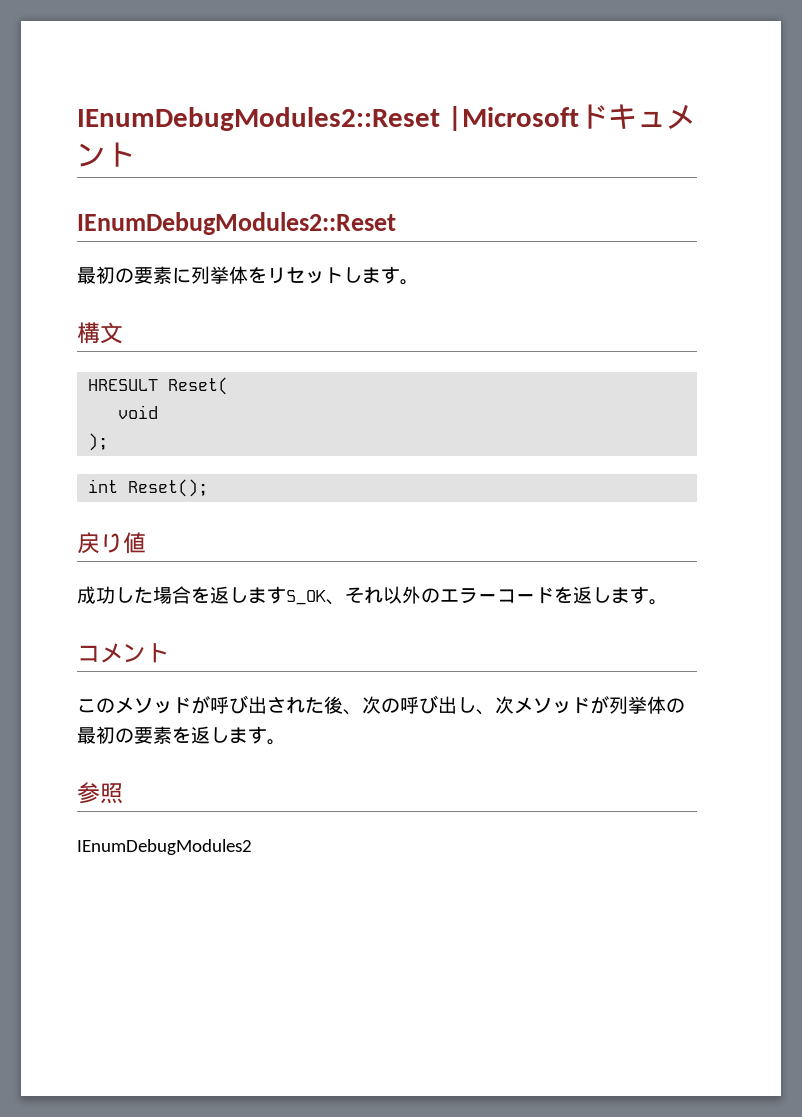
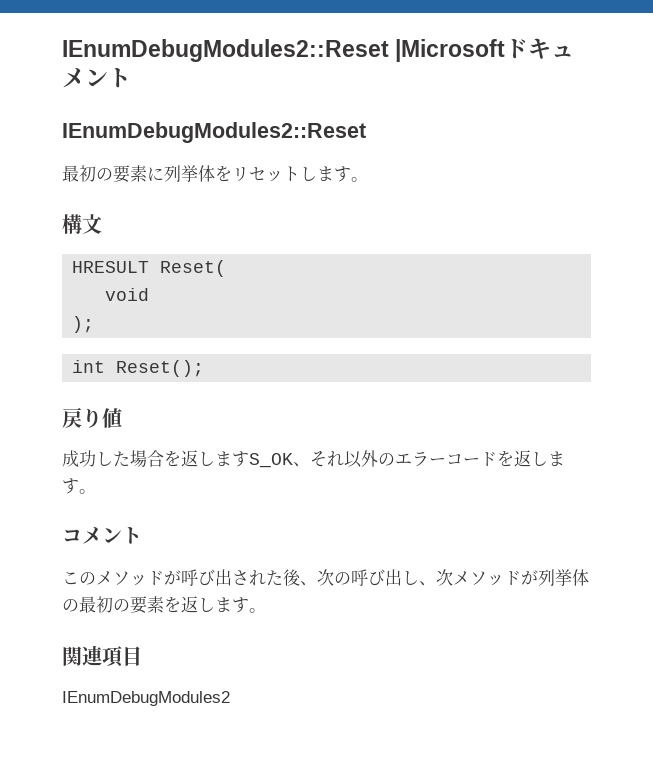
[77,782,123,804] 参照 -> [62,645,142,667] 関連項目

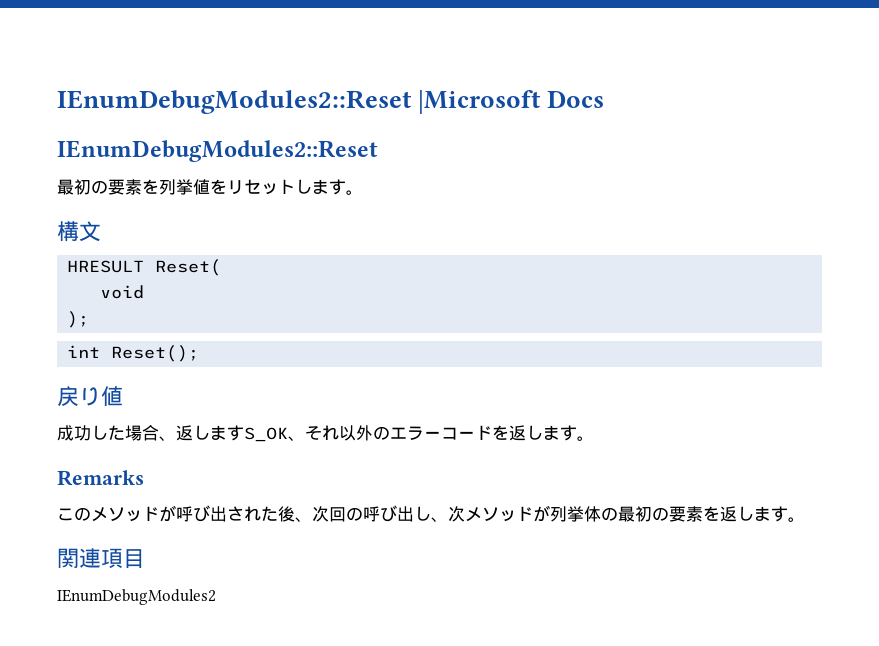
[505,38,575,59] [62,68,131,88] ドキュメント -> [547,90,605,108] Docs
[147,165,215,182] に列挙体 -> [142,179,210,195] を列挙値
[164,450,181,467] を -> [159,436,176,441] 、
[62,527,142,544] コメント -> [57,470,144,486] Remarks
(334, 577) none -> [329,507,346,522] 回

